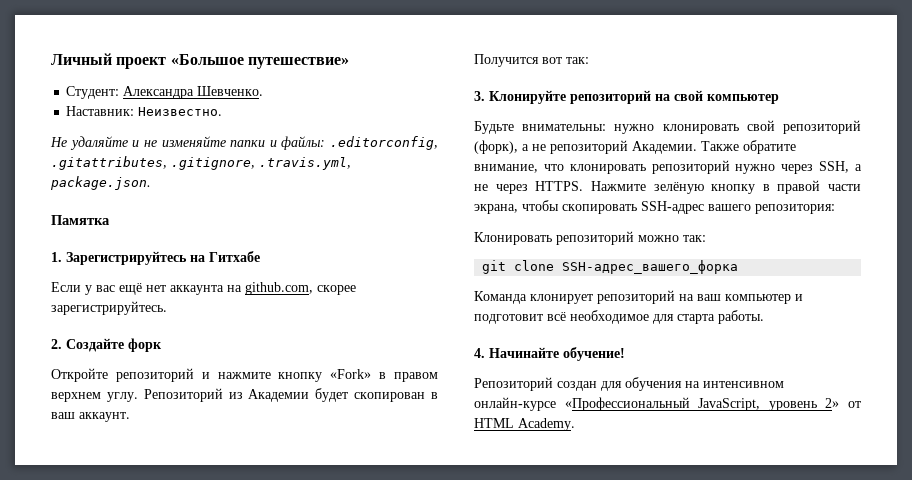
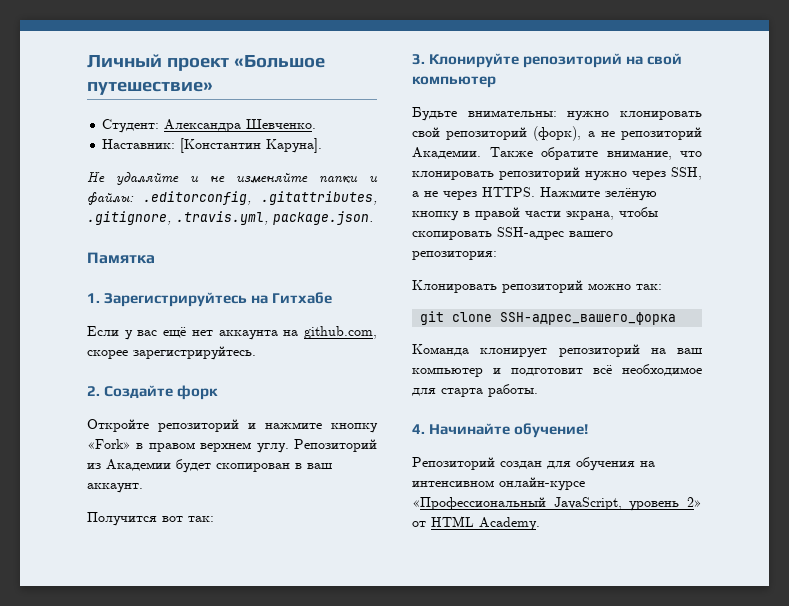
[138,107,223,116] Неизвестно. -> [180,138,323,153] [Константин Каруна].

